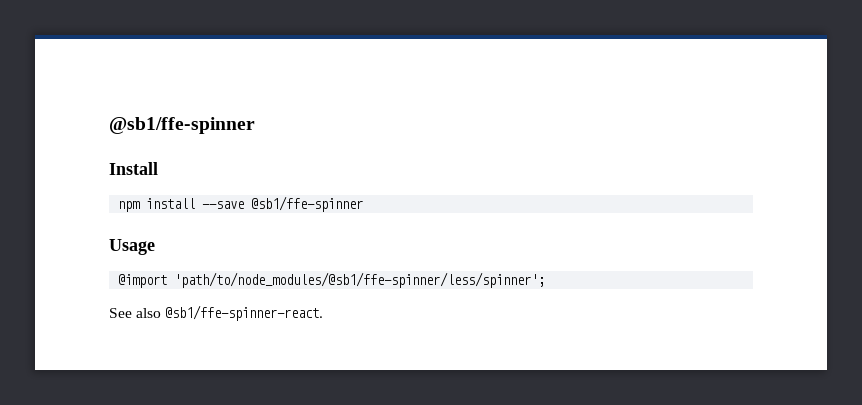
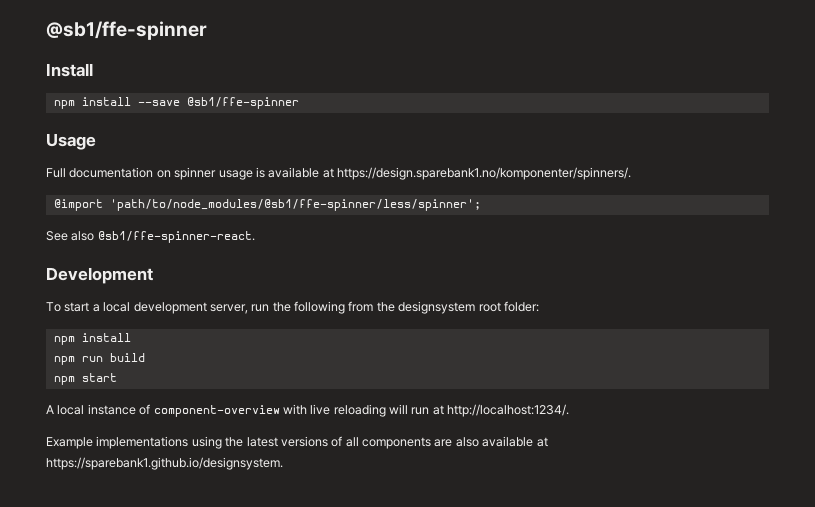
(155, 247) none -> [46,167,631,180] // Full documentation on spinner usage is available at https://design.sparebank1.no/komponenter/spinners/.
(324, 313) none -> [46,267,153,284] [46,301,539,314] [53,333,131,345] [53,353,145,365] [53,373,117,385] [46,404,570,417] [46,436,548,449] [46,457,283,470] // Development // To start a local development server, run the following from the designsystem root folder: // npm install // npm run build // npm start // A local instance of component-overview with live reloading will run at http://localhost:1234/. // Example implementations using the latest versions of all components are also available at https://sparebank1.github.io/designsystem.

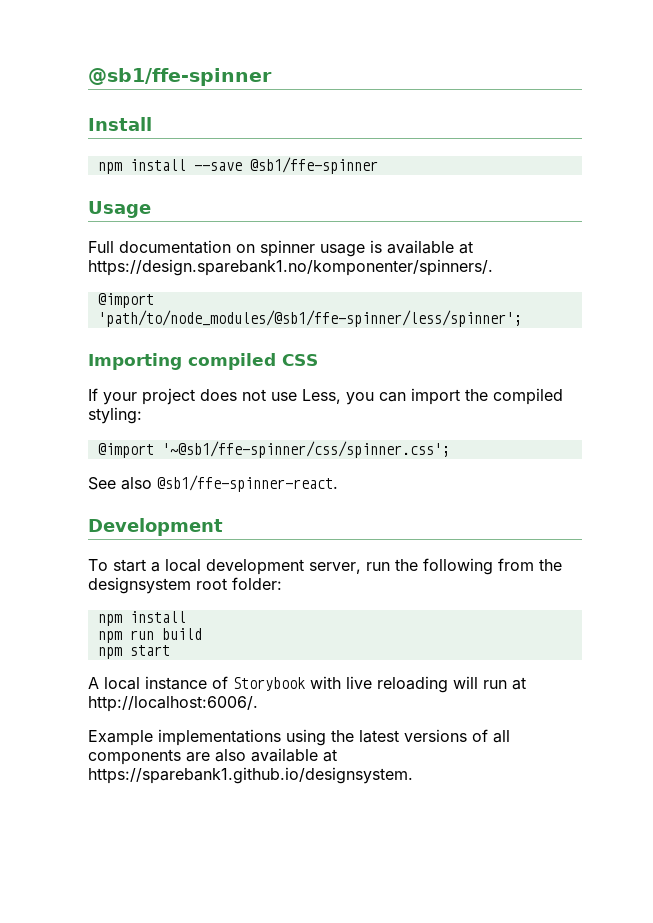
(481, 205) none -> [88,353,318,370] [88,388,563,405] [88,407,142,424] [97,441,450,458] // Importing compiled CSS // If your project does not use Less, you can import the compiled styling: // @import '~@sb1/ffe-spinner/css/spinner.css';
[153,405,280,417] component-overview -> [233,677,305,691] Storybook
[447,404,570,417] http://localhost:1234/. -> [88,696,258,712] http://localhost:6006/.

